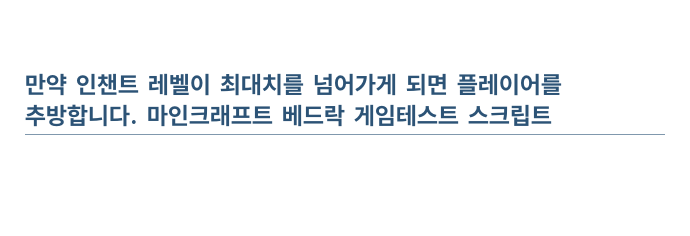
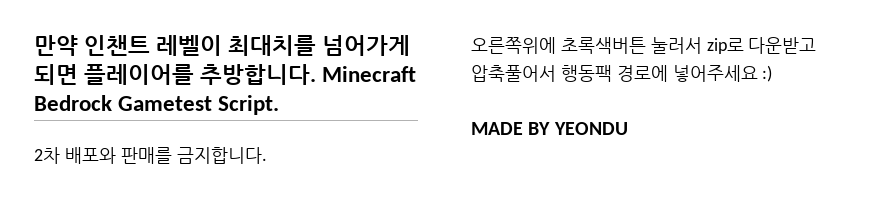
[147,104,552,127] 마인크래프트 베드락 게임테스트 스크립트 -> [322,66,417,82] [34,95,280,115] [34,147,267,164] [471,37,817,54] [471,65,773,82] [471,122,628,135] Minecraft Bedrock Gametest Script. // 2차 배포와 판매를 금지합니다. // 오른쪽위에 초록색버튼 눌러서 zip로 다운받고 압축풀어서 행동팩 경로에 넣어주세요 :) // MADE BY YEONDU

